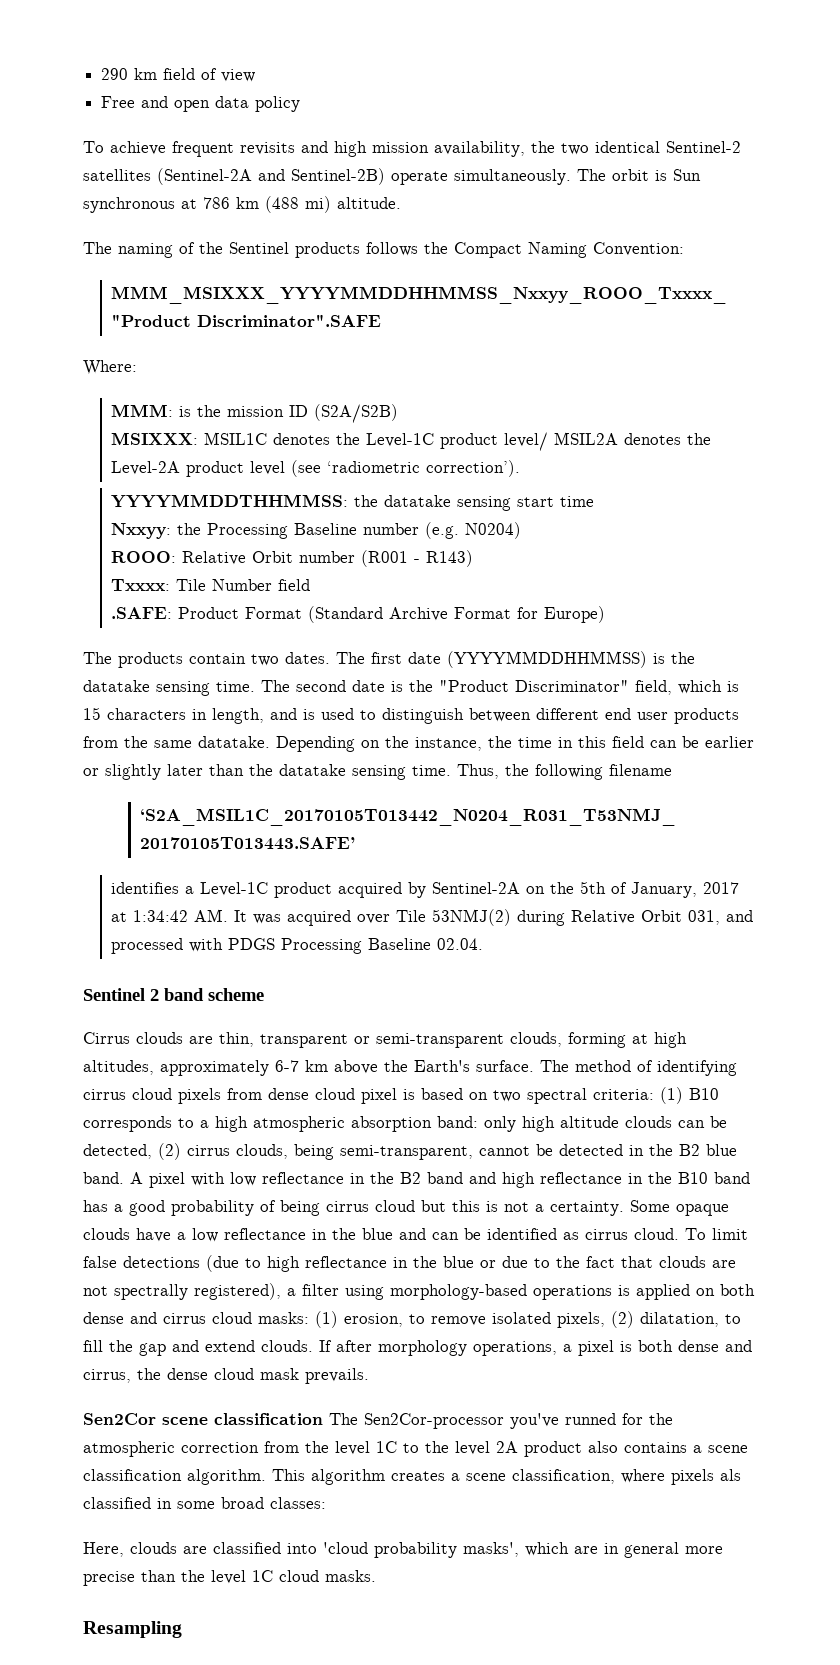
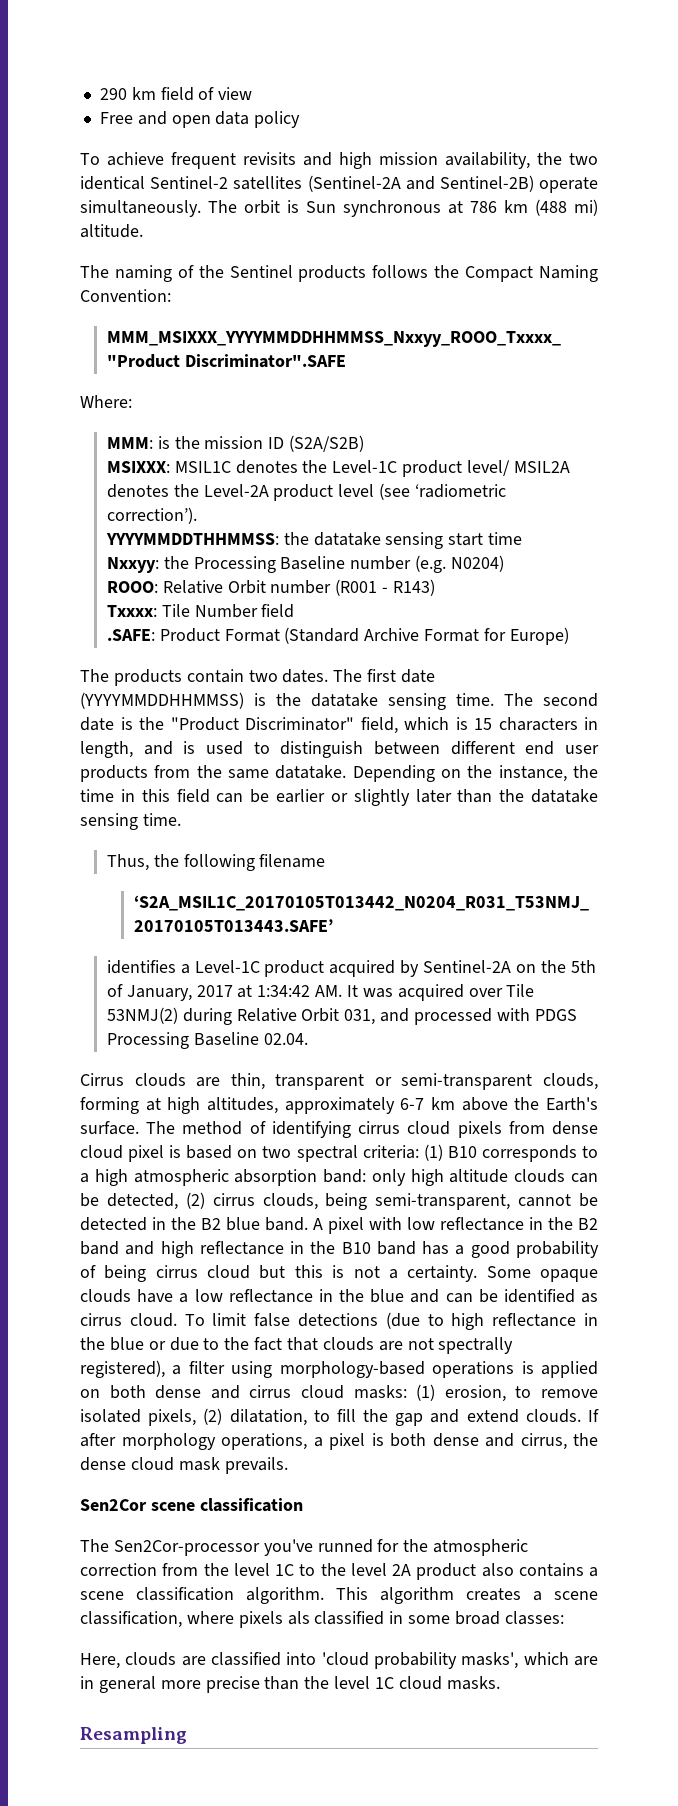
(451, 770) none -> (181, 819) //
[83,988,264,1001] // Sentinel 2 band scheme -> (308, 1039) none
(323, 1419) none -> (303, 1505) //

